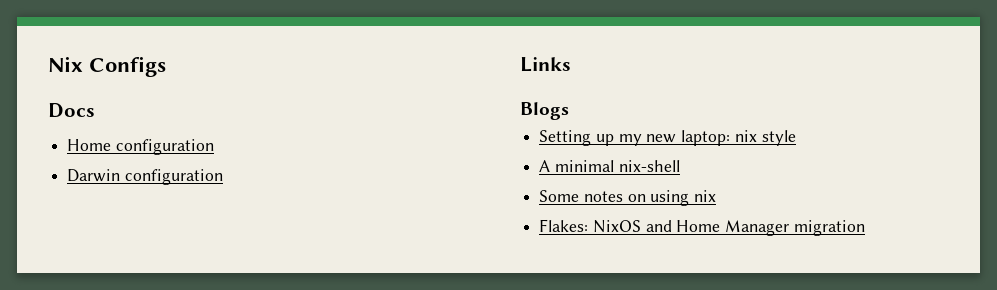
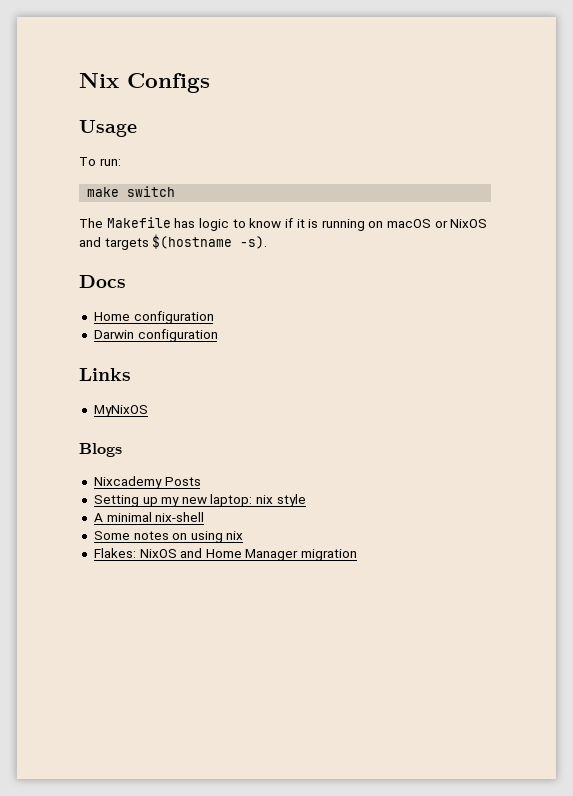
(166, 66) none -> [79,120,137,137] [79,157,121,166] [87,186,176,197] [79,217,488,231] [79,234,268,250] // Usage // To run: // make switch // The Makefile has logic to know if it is running on macOS or NixOS and targets $(hostname -s).
(571, 64) none -> [93,405,148,417] // MyNixOS
(569, 111) none -> [93,476,201,489] // Nixcademy Posts

